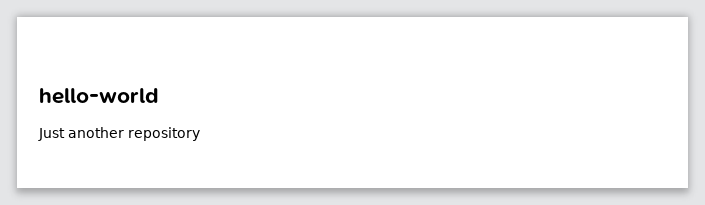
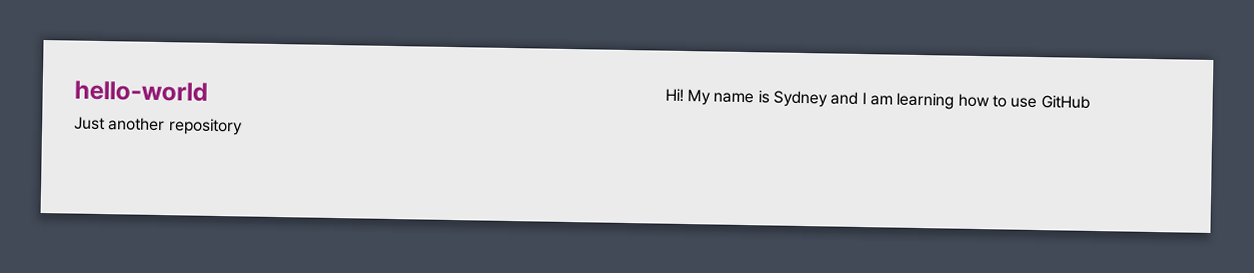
(200, 134) none -> [664,88,1090,110] // Hi! My name is Sydney and I am learning how to use GitHub

